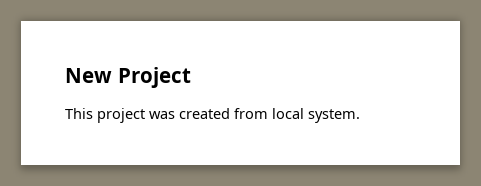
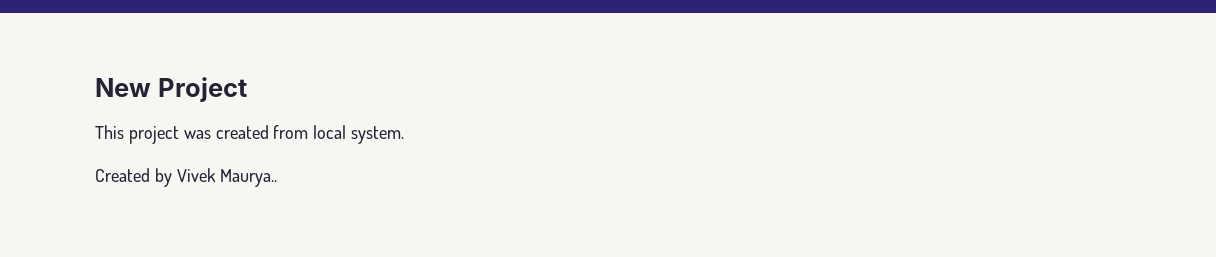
(360, 116) none -> [95,168,277,187] // Created by Vivek Maurya..

